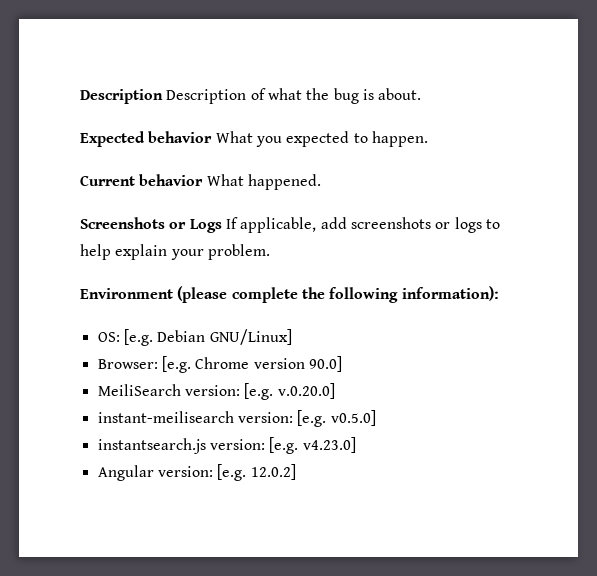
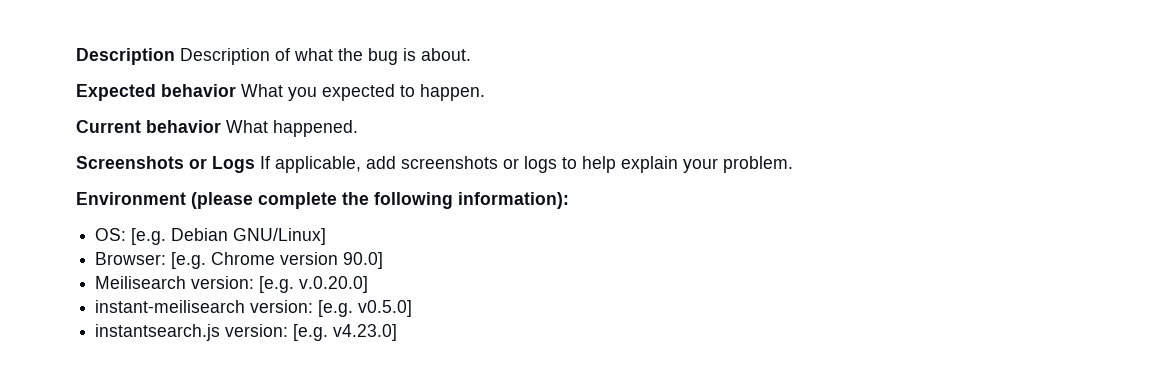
[97,384,181,396] MeiliSearch -> [95,276,187,289] Meilisearch
[97,464,296,481] // Angular version: [e.g. 12.0.2] -> (398, 332) none

